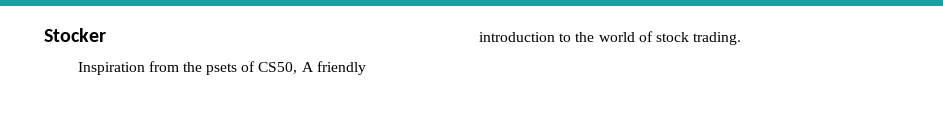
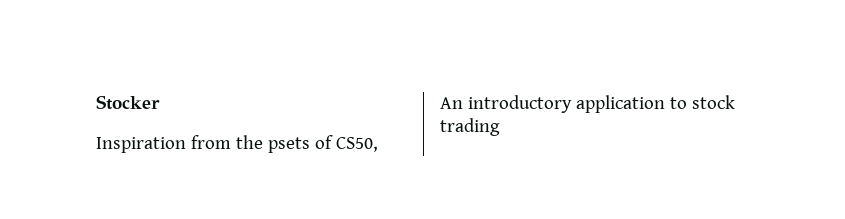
[301,61,366,75] [479,31,742,45] A friendly introduction to the world of stock trading. -> [440,95,735,113] [440,118,500,136] An introductory application to stock trading

